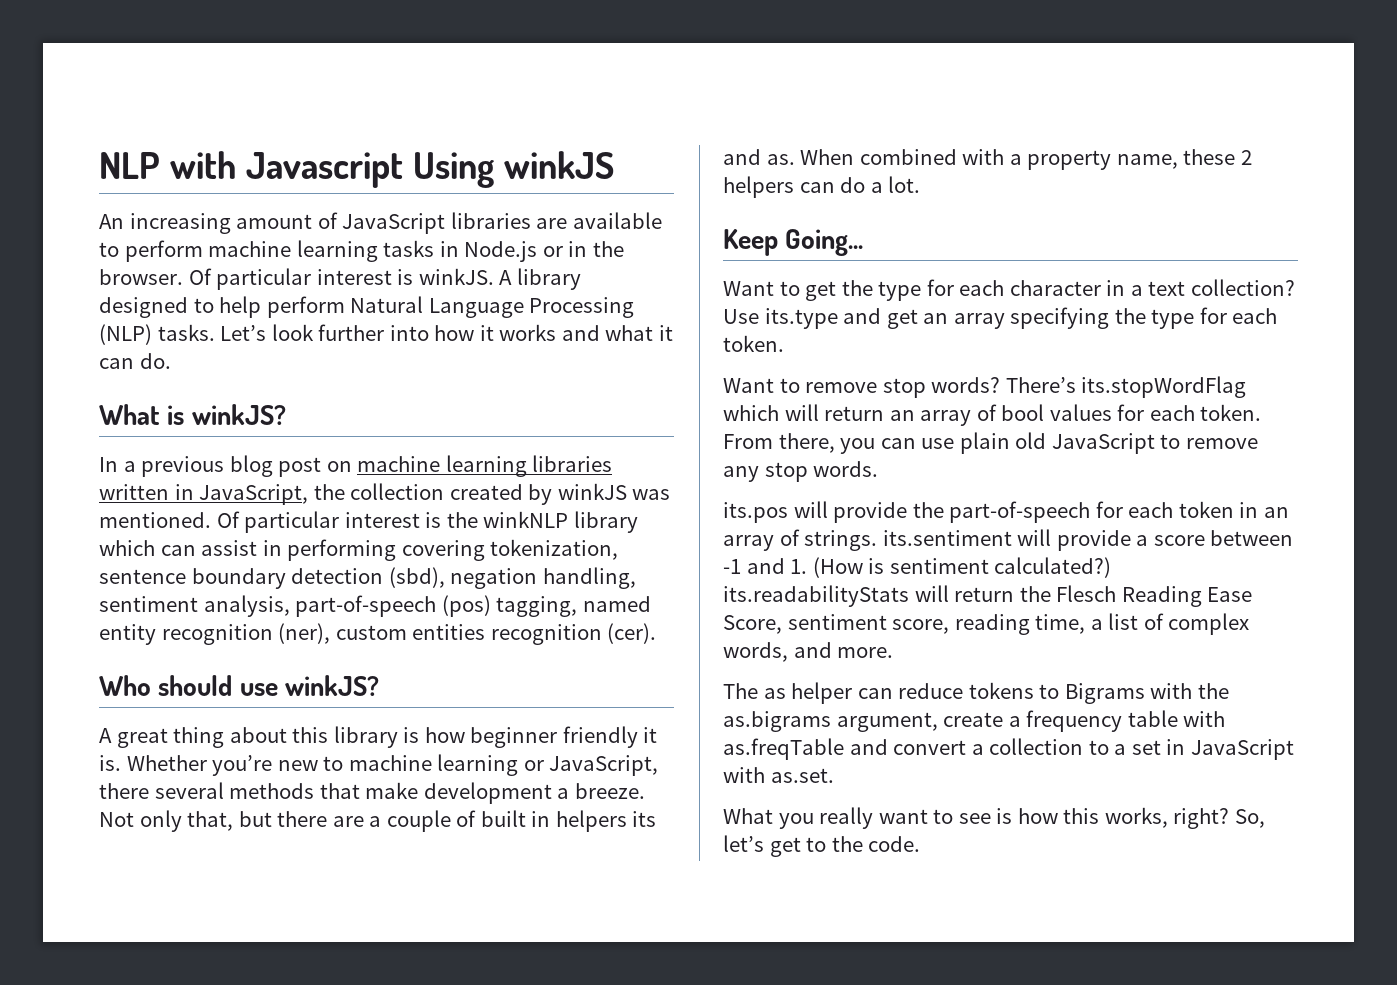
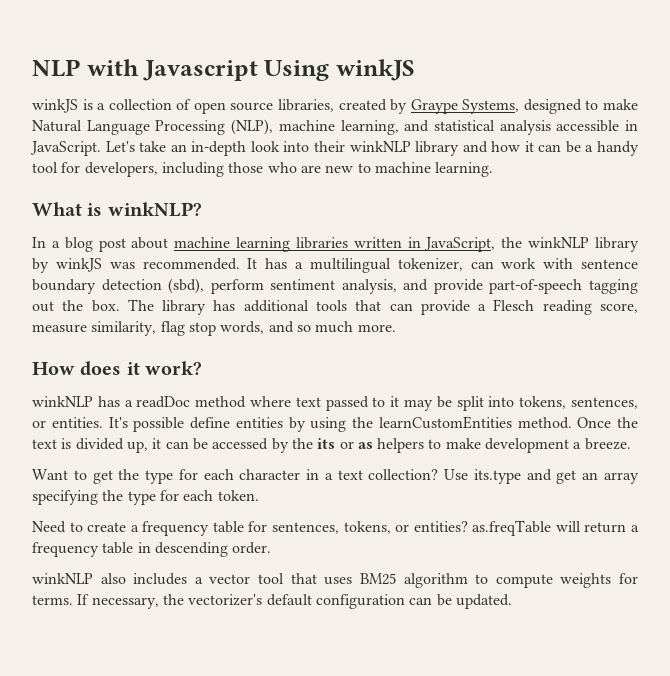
[99,212,662,234] [99,240,624,262] [99,268,581,290] [99,296,635,318] [99,324,673,345] [99,353,171,369] An increasing amount of JavaScript libraries are available to perform machine learning tasks in Node.js or in the browser. Of particular interest is winkJS. A library designed to help perform Natural Language Processing (NLP) tasks. Let’s look further into how it works and what it can do. -> [32,99,638,114] [32,119,639,135] [30,141,639,156] [32,162,494,177] winkJS is a collection of open source libraries, created by Graype Systems, designed to make Natural Language Processing (NLP), machine learning, and statistical analysis accessible in JavaScript. Let's take an in-depth look into their winkNLP library and how it can be a handy tool for developers, including those who are new to machine learning.
[191,404,286,425] winkJS? -> [107,202,202,217] winkNLP?
[141,456,225,477] previous -> (60, 244) none
[326,461,352,472] on -> [131,237,169,249] about
[350,483,523,500] collection created -> [528,237,640,252] winkNLP library
[99,511,638,533] [99,539,619,561] [99,567,636,589] [99,595,651,617] [99,623,657,645] [99,675,380,696] [99,726,658,748] [99,754,659,776] [99,782,645,804] [99,810,657,832] [723,149,1252,170] [723,176,921,198] [723,229,864,256] mentioned. Of particular interest is the winkNLP library which can assist in performing covering tokenization, sentence boundary detection (sbd), negation handling, sentiment analysis, part-of-speech (pos) tagging, named entity recognition (ner), custom entities recognition (cer). // Who should use winkJS? // A great thing about this library is how beginner friendly it is. Whether you’re new to machine learning or JavaScript, there several methods that make development a breeze. Not only that, but there are a couple of built in helpers its and as. When combined with a property name, these 2 helpers can do a lot. // Keep Going... -> [142,258,638,273] [32,278,638,294] [32,299,638,315] [32,321,396,336] [32,361,203,376] [32,396,638,411] [32,416,638,432] [32,438,631,453] recommended. It has a multilingual tokenizer, can work with sentence boundary detection (sbd), perform sentiment analysis, and provide part-of-speech tagging out the box. The library has additional tools that can provide a Flesch reading score, measure similarity, flag stop words, and so much more. // How does it work? // winkNLP has a readDoc method where text passed to it may be split into tokens, sentences, or entities. It's possible define entities by using the learnCustomEntities method. Once the text is divided up, it can be accessed by the its or as helpers to make development a breeze.
[723,376,1247,398] [723,404,1262,426] [723,432,1258,454] [723,461,879,482] [723,501,1289,523] [723,529,1294,551] [723,557,1112,578] [723,585,1253,607] [723,613,1250,635] [723,642,894,662] [723,682,1229,704] [723,710,1226,732] [723,738,1294,760] [723,767,834,783] [723,807,1265,829] [723,835,921,857] Want to remove stop words? There’s its.stopWordFlag which will return an array of bool values for each token. From there, you can use plain old JavaScript to remove any stop words. // its.pos will provide the part-of-speech for each token in an array of strings. its.sentiment will provide a score between -1 and 1. (How is sentiment calculated?) its.readabilityStats will return the Flesch Reading Ease Score, sentiment score, reading time, a list of complex words, and more. // The as helper can reduce tokens to Bigrams with the as.bigrams argument, create a frequency table with as.freqTable and convert a collection to a set in JavaScript with as.set. // What you really want to see is how this works, right? So, let’s get to the code. -> [32,520,639,536] [32,542,272,557] [32,573,639,588] [32,594,512,609] Need to create a frequency table for sentences, tokens, or entities? as.freqTable will return a frequency table in descending order. // winkNLP also includes a vector tool that uses BM25 algorithm to compute weights for terms. If necessary, the vectorizer's default configuration can be updated.

